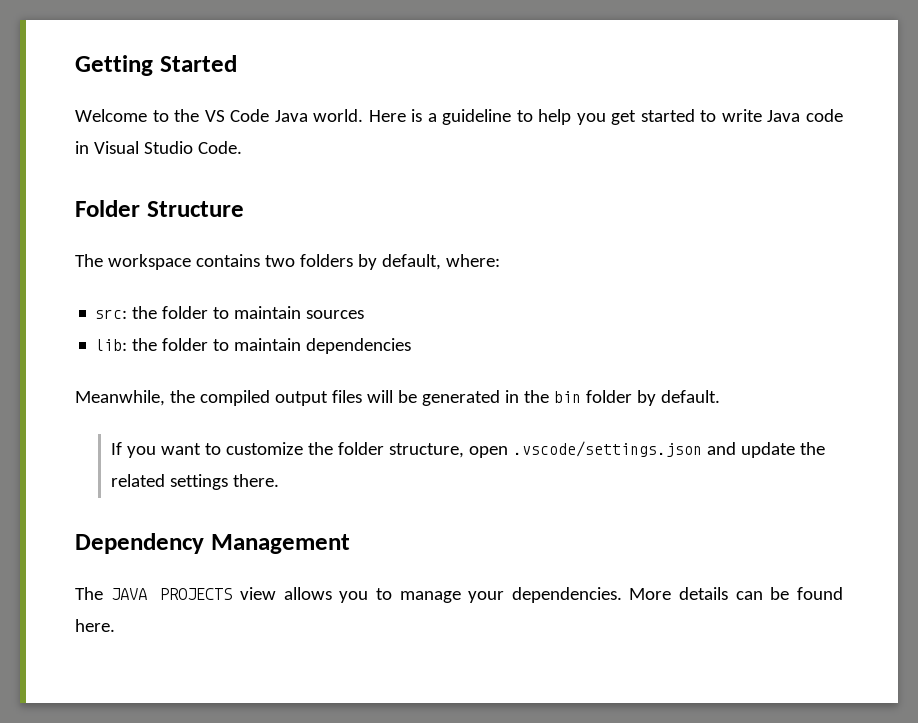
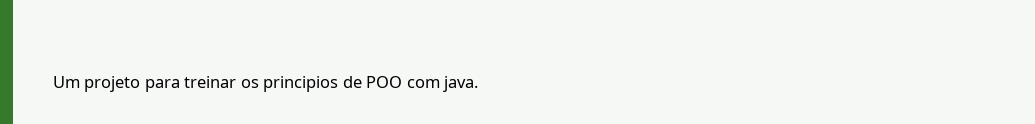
[75,55,237,76] [75,109,843,125] [75,141,242,154] [75,200,244,217] [75,254,500,270] [95,306,365,319] [95,338,412,354] [75,390,720,406] [111,441,826,458] [111,474,280,490] [75,533,350,554] [75,587,844,603] [75,619,115,632] Getting Started // Welcome to the VS Code Java world. Here is a guideline to help you get started to write Java code in Visual Studio Code. // Folder Structure // The workspace contains two folders by default, where: // src: the folder to maintain sources // lib: the folder to maintain dependencies // Meanwhile, the compiled output files will be generated in the bin folder by default. // If you want to customize the folder structure, open .vscode/settings.json and update the related settings there. // Dependency Management // The JAVA PROJECTS view allows you to manage your dependencies. More details can be found here. -> [53,76,479,92] Um projeto para treinar os principios de POO com java.

